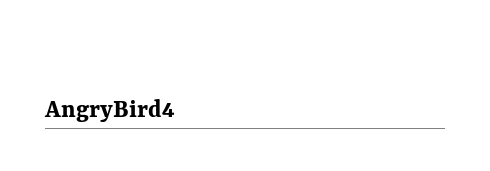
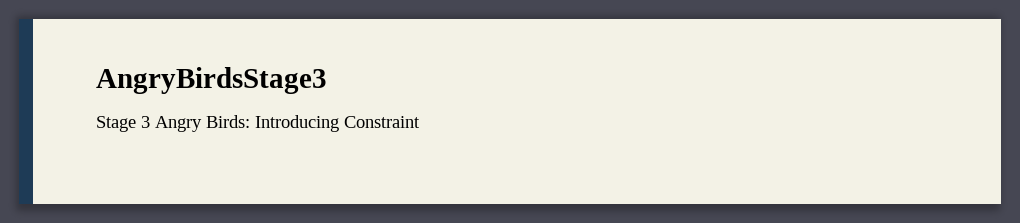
[44,99,175,122] AngryBird4 -> [96,67,327,94] [96,115,420,132] AngryBirdsStage3 // Stage 3 Angry Birds: Introducing Constraint

